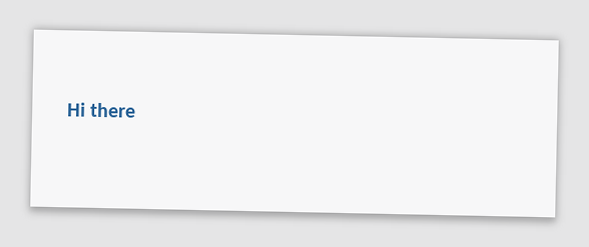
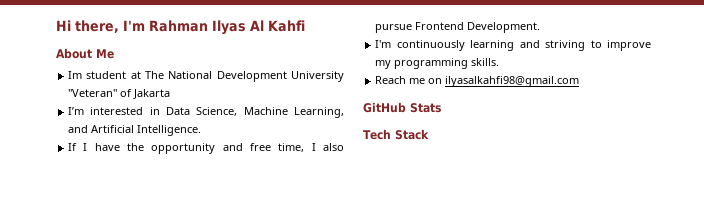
[90,102,137,118] there -> [75,20,305,35] [56,48,114,59] [68,71,344,82] [68,89,171,99] [68,107,344,118] [68,125,202,136] [68,143,344,154] [375,22,541,33] [375,40,651,51] [375,58,500,69] [375,76,580,87] [363,102,441,113] [363,129,429,140] there, I'm Rahman Ilyas Al Kahfi // About Me // Im student at The National Development University "Veteran" of Jakarta // I’m interested in Data Science, Machine Learning, and Artificial Intelligence. // If I have the opportunity and free time, I also pursue Frontend Development. // I'm continuously learning and striving to improve my programming skills. // Reach me on ilyasalkahfi98@gmail.com // GitHub Stats // Tech Stack

